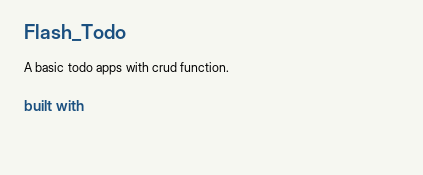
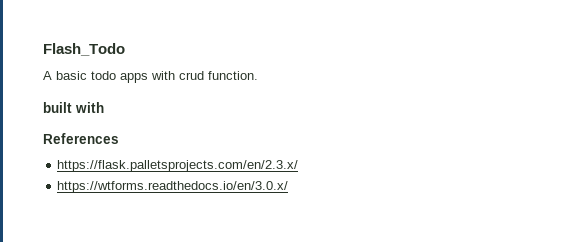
(84, 105) none -> [43,133,119,144] [57,160,299,172] [57,181,289,193] // References // https://flask.palletsprojects.com/en/2.3.x/ // https://wtforms.readthedocs.io/en/3.0.x/

